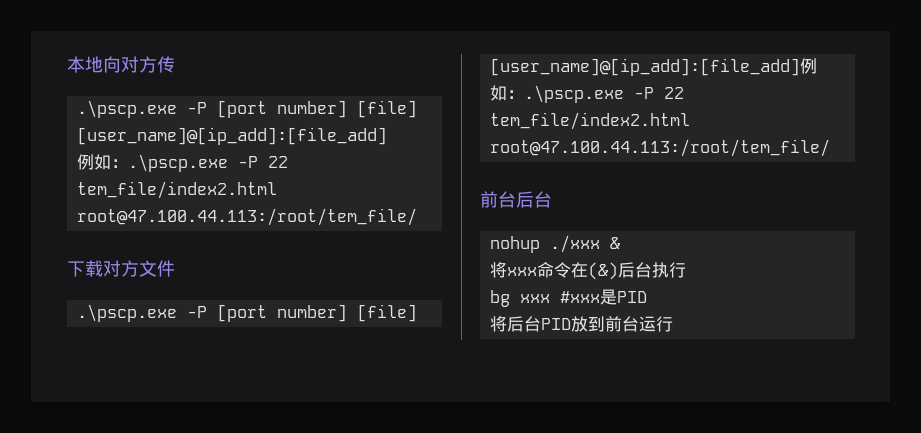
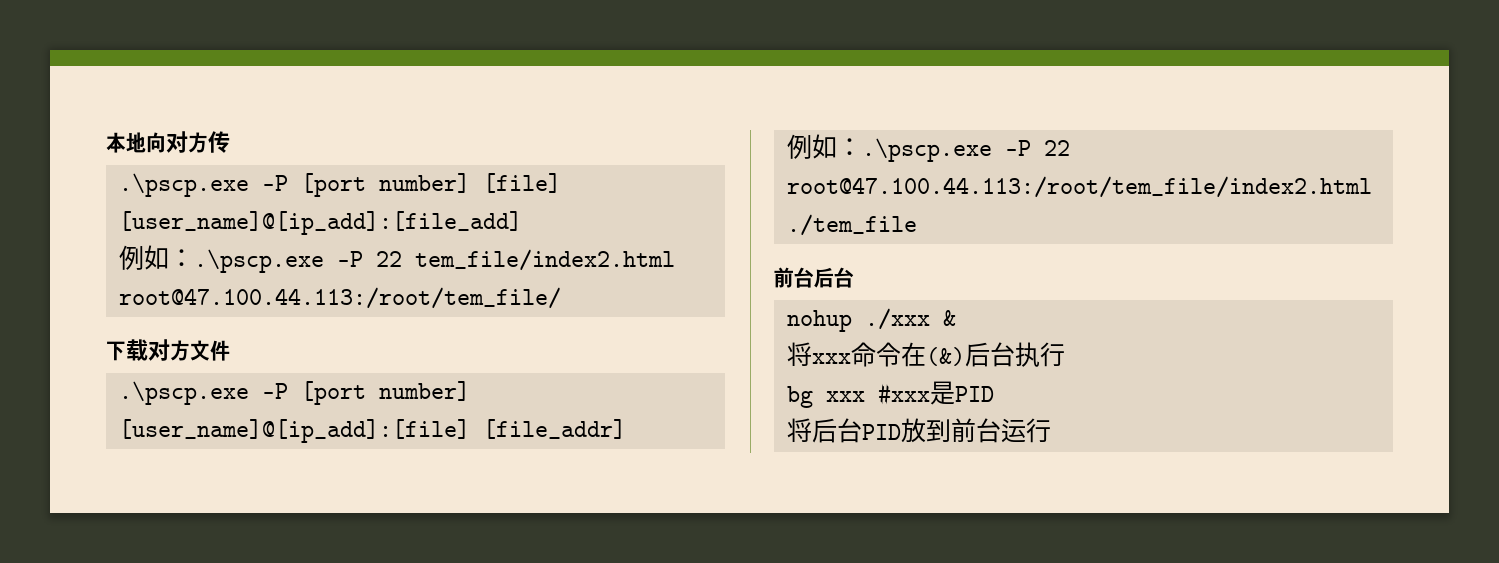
[357,304,418,322] [490,58,818,76] [490,85,685,103] [490,112,691,130] [490,139,831,157] [file] [user_name]@[ip_add]:[file_add]例如：.\pscp.exe -P 22 tem_file/index2.html root@47.100.44.113:/root/tem_file/ -> [118,419,626,443] [786,134,1070,162] [786,176,1372,198] [786,214,917,236] [user_name]@[ip_add]:[file] [file_addr] // 例如：.\pscp.exe -P 22 root@47.100.44.113:/root/tem_file/index2.html ./tem_file

